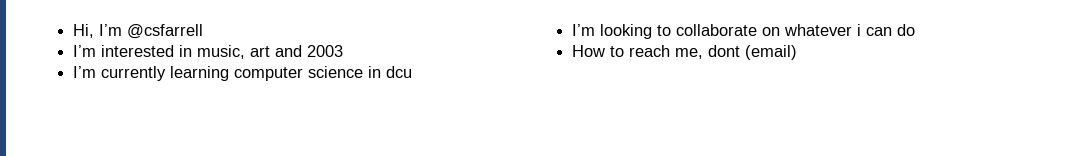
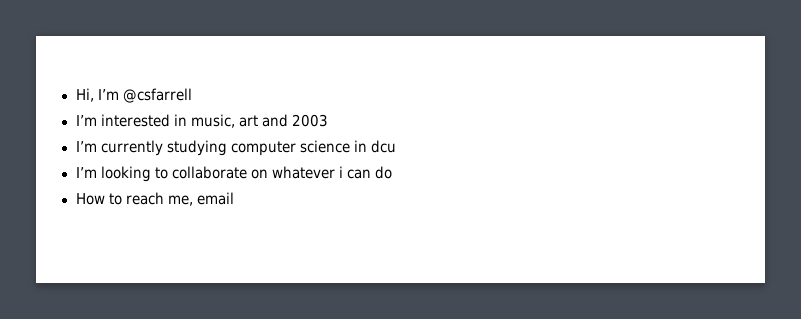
[170,66,230,81] learning -> [166,140,227,156] studying
[708,45,798,60] dont (email) -> [196,192,234,205] email

